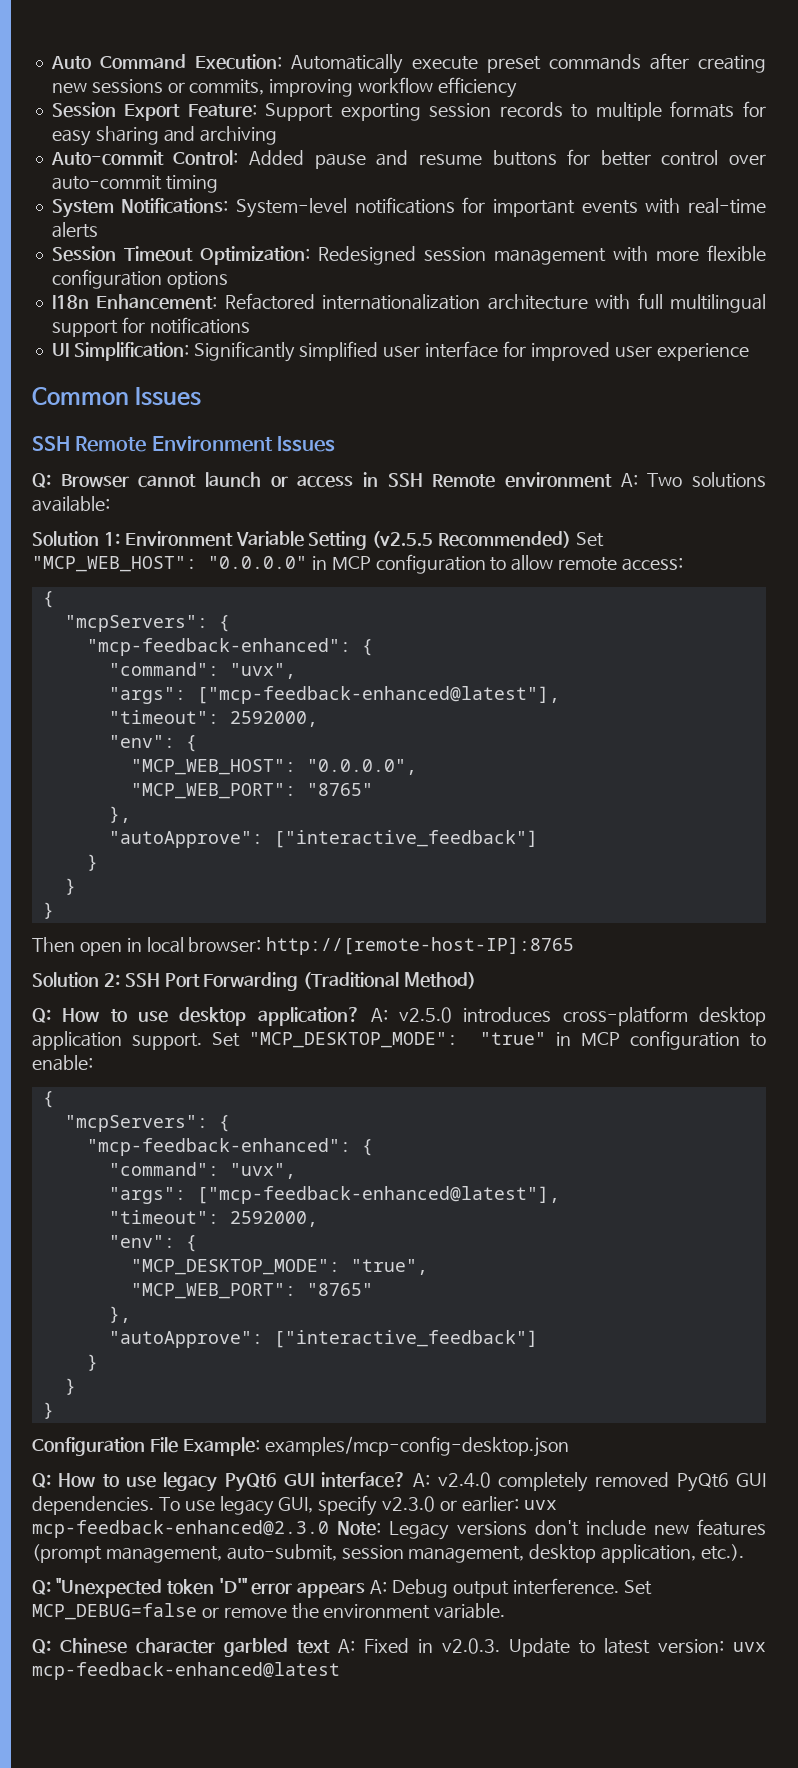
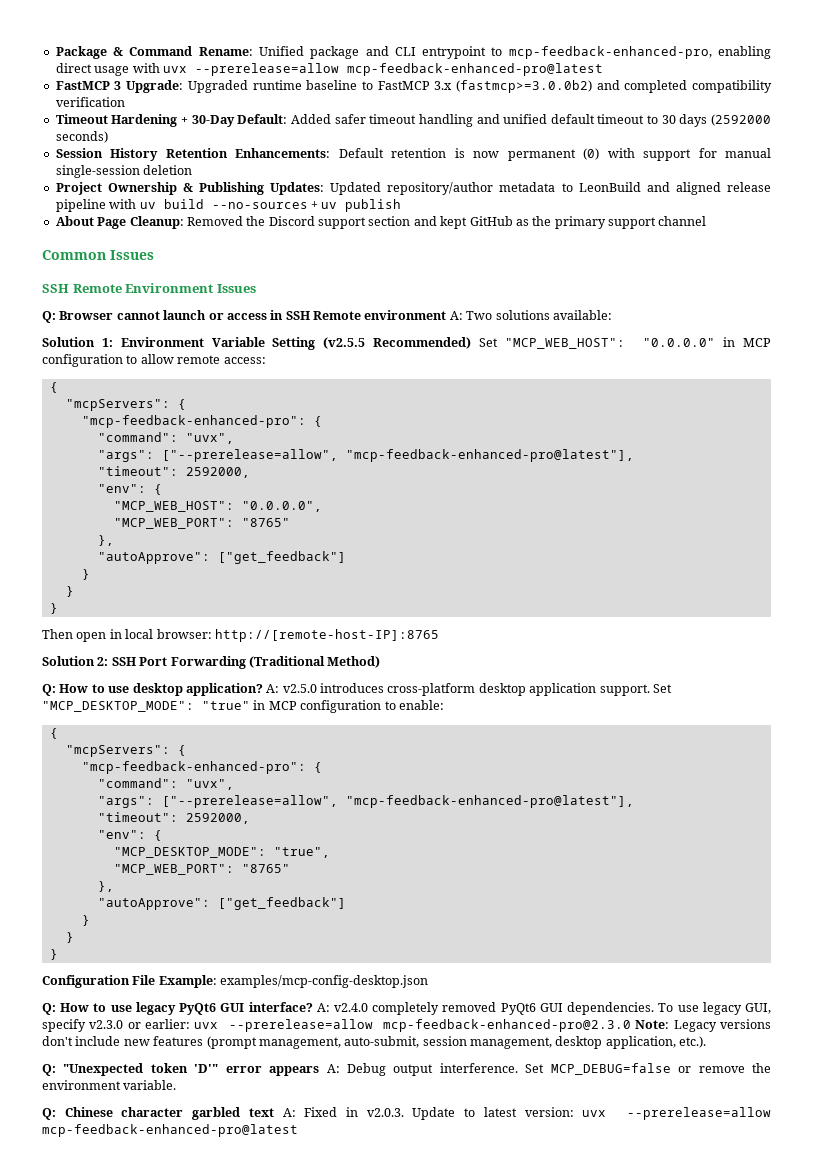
[50,53,766,74] [51,77,517,98] [51,101,766,121] [51,126,278,146] [50,149,766,169] [51,175,218,193] [51,197,767,218] [51,222,98,238] [51,245,766,265] [51,269,228,289] [51,293,767,313] [51,317,250,337] [51,341,749,362] Auto Command Execution: Automatically execute preset commands after creating new sessions or commits, improving workflow efficiency // Session Export Feature: Support exporting session records to multiple formats for easy sharing and archiving // Auto-commit Control: Added pause and resume buttons for better control over auto-commit timing // System Notifications: System-level notifications for important events with real-time alerts // Session Timeout Optimization: Redesigned session management with more flexible configuration options // I18n Enhancement: Refactored internationalization architecture with full multilingual support for notifications // UI Simplification: Significantly simplified user interface for improved user experience -> [55,46,771,59] [55,63,603,76] [55,80,772,93] [55,97,125,107] [55,114,771,127] [55,131,108,143] [55,148,772,161] [55,165,193,178] [55,182,771,195] [55,199,402,212] [55,216,707,229] Package & Command Rename: Unified package and CLI entrypoint to mcp-feedback-enhanced-pro, enabling direct usage with uvx --prerelease=allow mcp-feedback-enhanced-pro@latest // FastMCP 3 Upgrade: Upgraded runtime baseline to FastMCP 3.x (fastmcp>=3.0.0b2) and completed compatibility verification // Timeout Hardening + 30-Day Default: Added safer timeout handling and unified default timeout to 30 days (2592000 seconds) // Session History Retention Enhancements: Default retention is now permanent (0) with support for manual single-session deletion // Project Ownership & Publishing Updates: Updated repository/author metadata to LeonBuild and aligned release pipeline with uv build --no-sources + uv publish // About Page Cleanup: Removed the Discord support section and kept GitHub as the primary support channel
[86,638,373,656] [108,662,296,679] [108,686,560,704] "mcp-feedback-enhanced": { // "command": "uvx", // "args": ["mcp-feedback-enhanced@latest"], -> [81,415,322,428] [97,432,234,444] [97,449,634,462] "mcp-feedback-enhanced-pro": { // "command": "uvx", // "args": ["--prerelease=allow", "mcp-feedback-enhanced-pro@latest"],
[273,830,538,848] ["interactive_feedback"] -> [217,551,346,564] ["get_feedback"]
[86,1138,373,1156] [108,1162,296,1179] [108,1186,560,1204] "mcp-feedback-enhanced": { // "command": "uvx", // "args": ["mcp-feedback-enhanced@latest"], -> [81,761,322,774] [97,778,234,790] [97,795,634,808] "mcp-feedback-enhanced-pro": { // "command": "uvx", // "args": ["--prerelease=allow", "mcp-feedback-enhanced-pro@latest"],
[273,1330,538,1348] ["interactive_feedback"] -> [217,897,346,910] ["get_feedback"]
[32,1520,329,1538] mcp-feedback-enhanced@2.3.0 -> [228,1019,631,1032] --prerelease=allow mcp-feedback-enhanced-pro@2.3.0
[32,1662,340,1680] mcp-feedback-enhanced@latest -> [627,1107,771,1120] [42,1124,298,1137] --prerelease=allow mcp-feedback-enhanced-pro@latest

